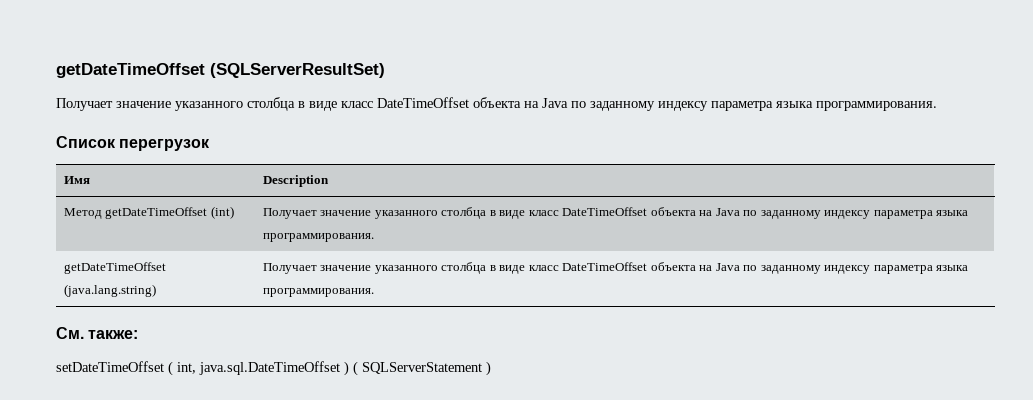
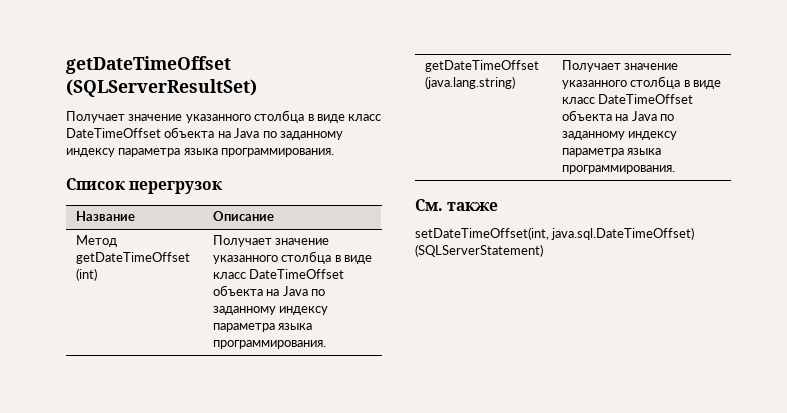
[63,176,90,184] [262,175,329,187] Имя | Description -> [75,211,135,221] [212,211,274,221] Название | Описание
[88,330,139,339] [56,361,491,376] также: // setDateTimeOffset ( int, java.sql.DateTimeOffset ) ( SQLServerStatement ) -> [447,202,499,211] [415,227,695,240] [415,244,543,257] также // setDateTimeOffset(int, java.sql.DateTimeOffset) (SQLServerStatement)

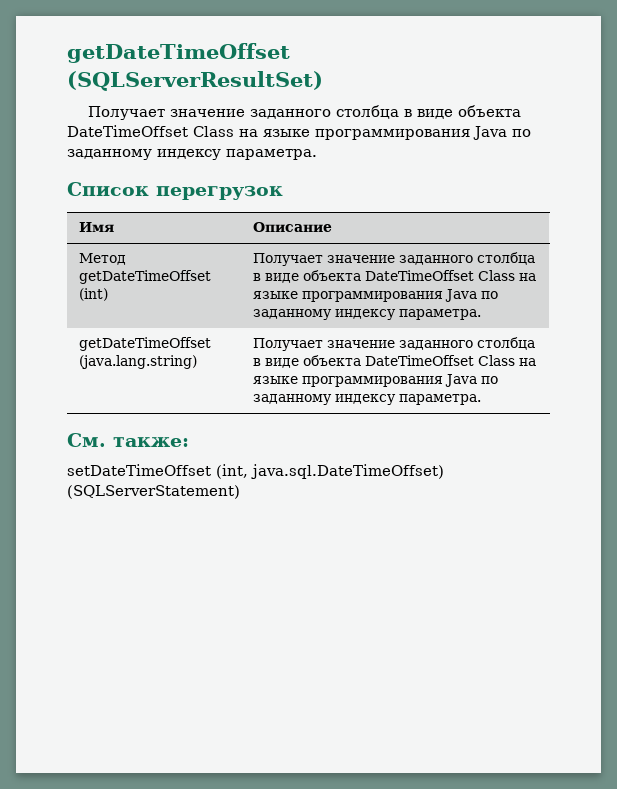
[185,110,382,123] [66,127,343,140] [66,148,335,157] указанного столбца в виде класс DateTimeOffset объекта на Java по заданному индексу параметра языка программирования. -> [250,105,522,119] [67,125,531,140] [67,149,317,160] заданного столбца в виде объекта DateTimeOffset Class на языке программирования Java по заданному индексу параметра.
[75,211,135,221] Название -> [78,222,114,232] Имя
[212,251,372,264] [212,269,345,279] [212,285,325,296] [212,306,329,315] [212,323,313,332] [212,340,326,349] указанного столбца в виде класс DateTimeOffset объекта на Java по заданному индексу параметра языка программирования. -> [398,252,535,265] [252,270,536,283] [252,289,498,302] [252,309,481,320] заданного столбца в виде объекта DateTimeOffset Class на языке программирования Java по заданному индексу параметра.
[561,76,721,89] [561,94,694,104] [561,110,674,121] [561,131,678,140] [561,148,662,157] [561,165,675,174] [415,199,499,211] [415,227,549,240] указанного столбца в виде класс DateTimeOffset объекта на Java по заданному индексу параметра языка программирования. // См. также // setDateTimeOffset(int, -> [398,337,535,350] [252,355,536,368] [252,374,498,387] [252,394,481,405] [67,433,189,447] [67,464,248,479] заданного столбца в виде объекта DateTimeOffset Class на языке программирования Java по заданному индексу параметра. // См. также: // setDateTimeOffset (int,

